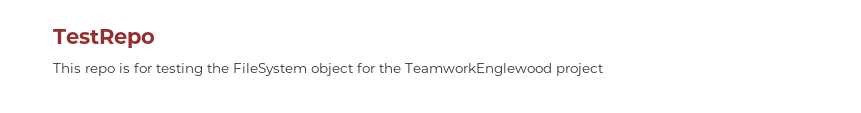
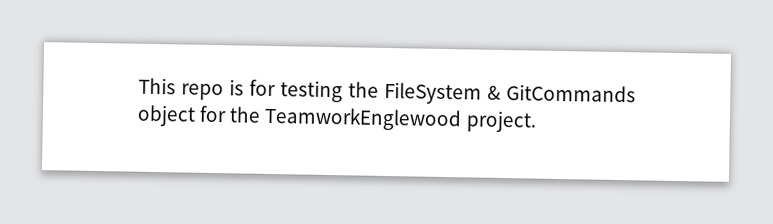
[53,29,155,48] TestRepo // -> (138, 86) none
(307, 69) none -> [487,84,636,103] & GitCommands
[556,63,604,76] project -> [465,110,537,133] project.

